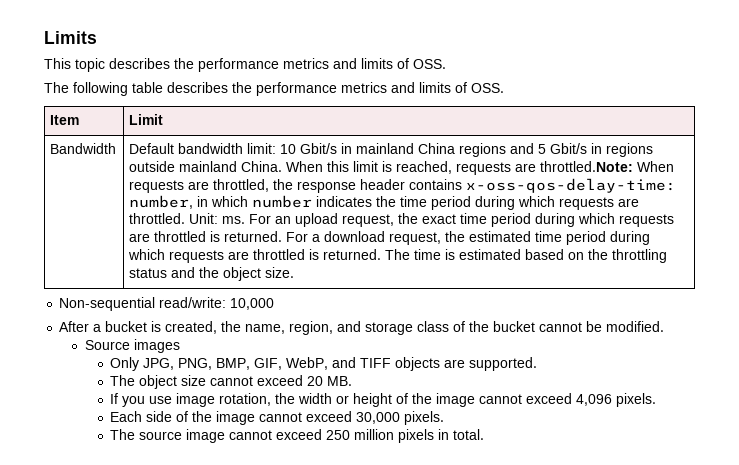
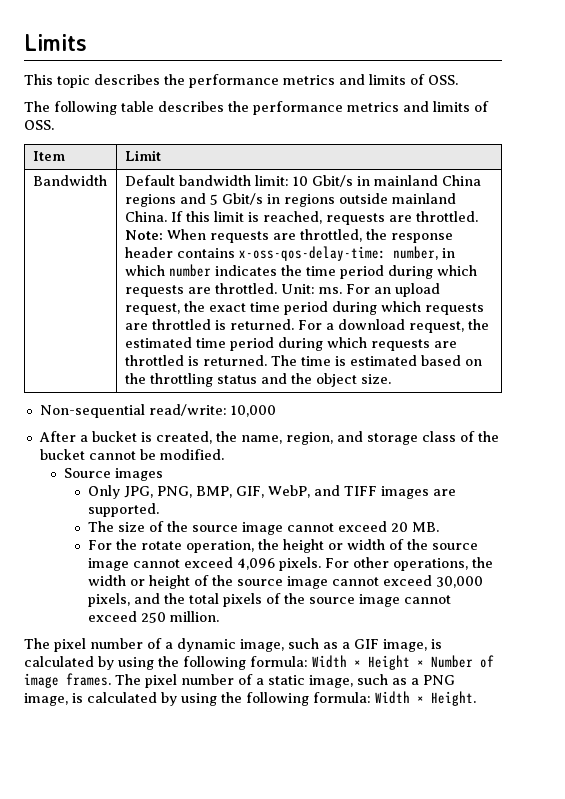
[286,161,324,172] When -> [170,211,183,222] If
[540,161,634,172] throttled.Note: -> [415,211,478,222] [124,230,163,240] throttled. Note:
[395,357,441,371] objects -> [380,486,429,499] images
[139,375,207,389] object size -> [117,521,283,535] size of the source image
[110,393,272,407] If you use image rotation, -> [87,539,478,553] [87,557,468,571] For the rotate operation, the height or width of the source image cannot exceed 4,096 pixels. For other operations,
[436,393,657,407] [110,411,445,425] [110,429,136,440] image cannot exceed 4,096 pixels. // Each side of the image cannot exceed 30,000 pixels. // The -> [236,575,483,589] [87,593,305,607] source image cannot exceed 30,000 pixels, and the total pixels of the
[354,429,485,443] million pixels in total. -> [169,611,219,622] [24,638,442,652] [24,655,494,670] [24,673,455,688] [24,691,476,706] million. // The pixel number of a dynamic image, such as a GIF image, is calculated by using the following formula: Width × Height × Number of image frames. The pixel number of a static image, such as a PNG image, is calculated by using the following formula: Width × Height.

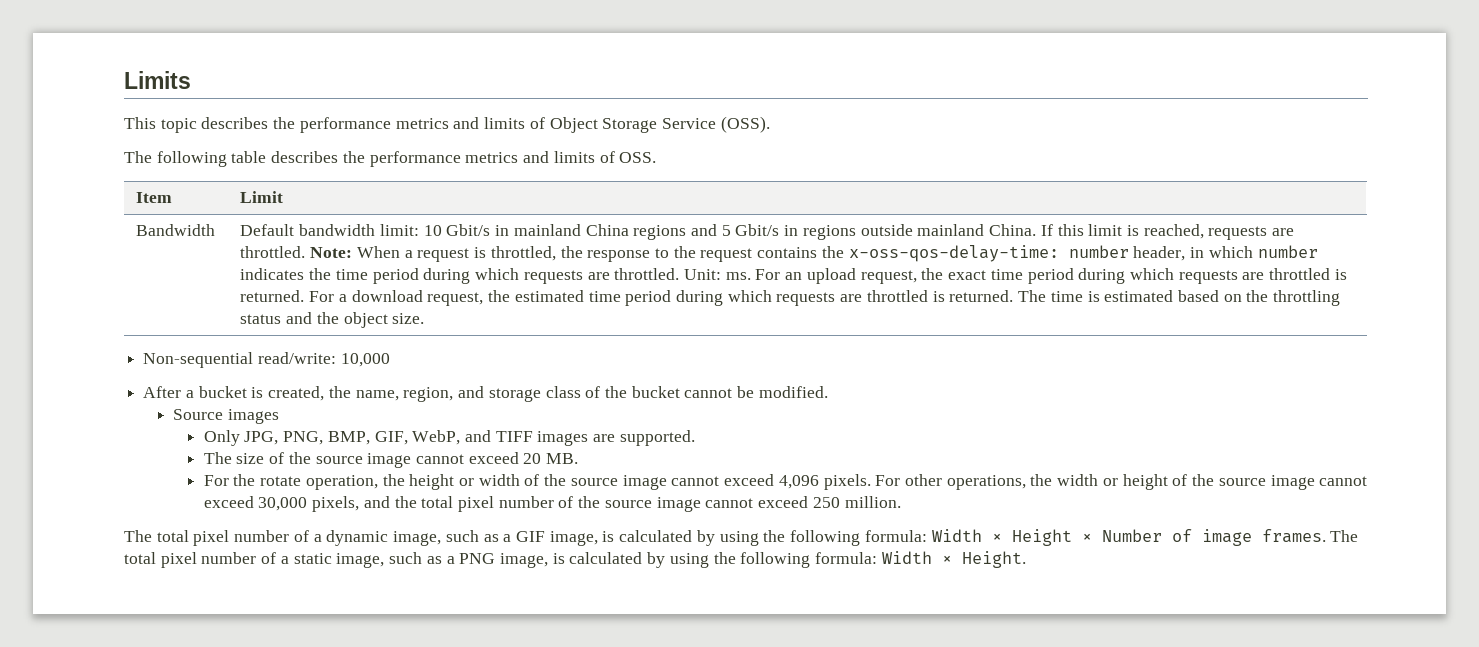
[428,75,458,85] OSS. -> [549,116,770,133] Object Storage Service (OSS).
[209,229,453,243] [124,246,438,261] requests are throttled, the response header contains x-oss-qos-delay-time: number, -> [404,245,1186,262] a request is throttled, the response to the request contains the x-oss-qos-delay-time: number header,
[222,593,262,607] pixels -> [458,496,554,512] pixel number
(50, 643) none -> [156,530,189,542] total
(141, 679) none -> [124,552,156,564] total

